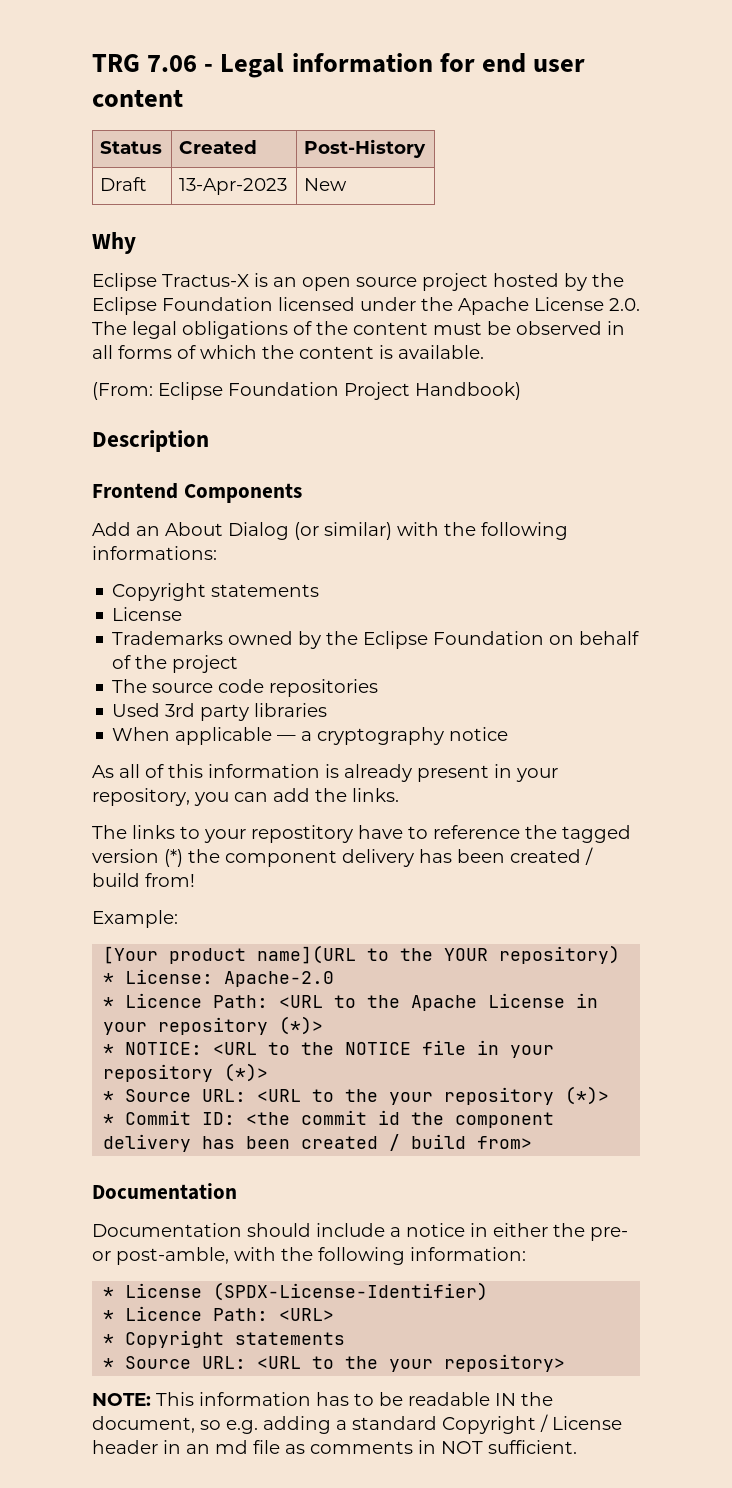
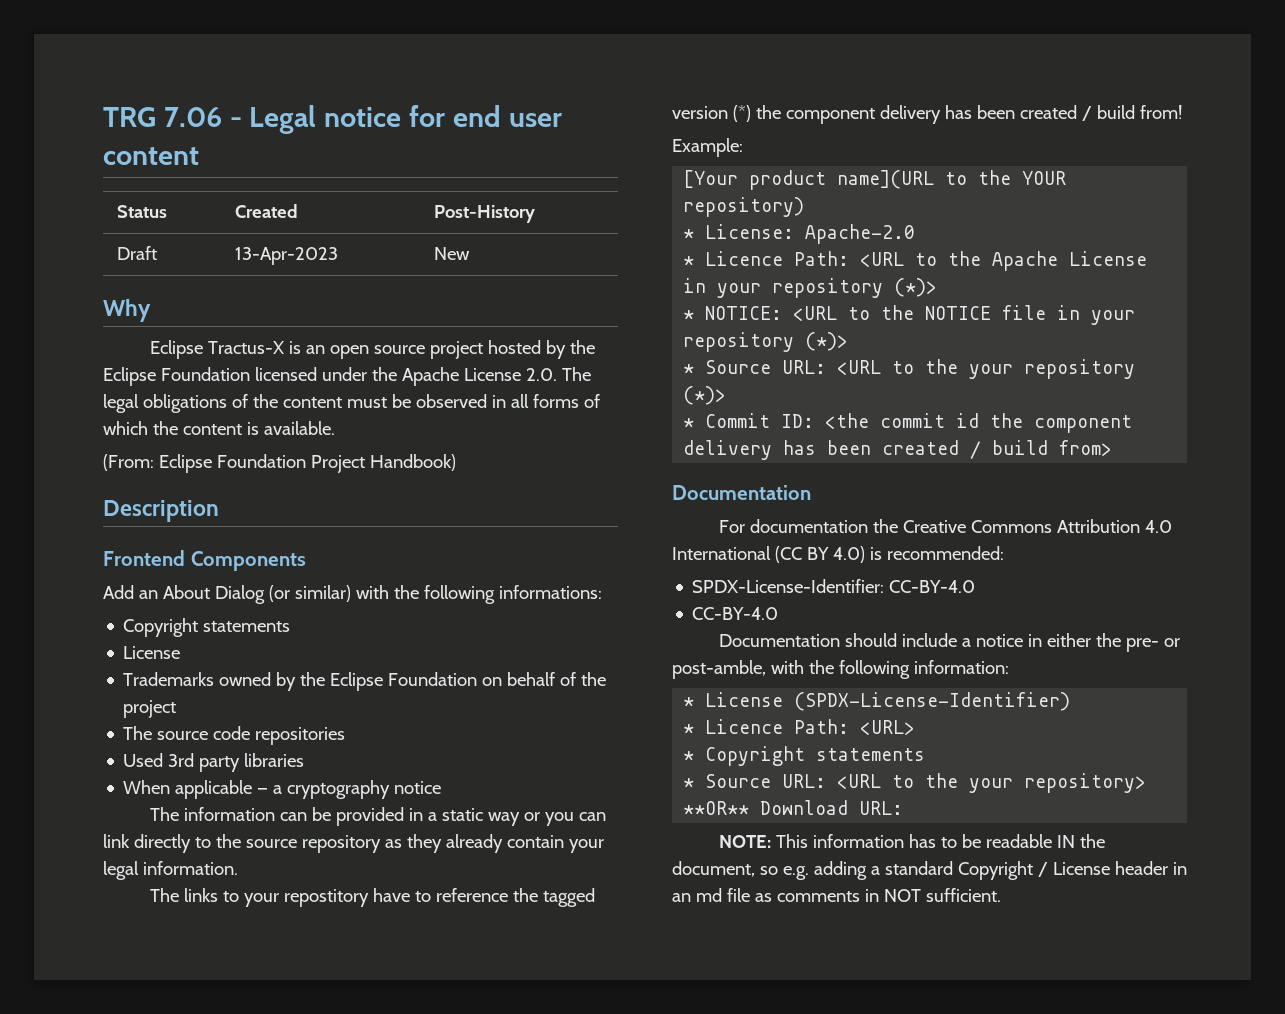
[291,53,433,73] information -> [324,107,402,127] notice
[92,764,558,782] [92,788,399,806] As all of this information is already present in your repository, you can add the links. -> [149,807,606,826] [103,834,604,853] [103,861,238,880] The information can be provided in a static way or you can link directly to the source repository as they already contain your legal information.
(237, 1191) none -> [718,519,1172,533] [672,546,1004,563] [692,579,976,593] [692,607,779,620] // For documentation the Creative Commons Attribution 4.0 International (CC BY 4.0) is recommended: // SPDX-License-Identifier: CC-BY-4.0 // CC-BY-4.0
(566, 1363) none -> [683,800,904,815] **OR** Download URL:

